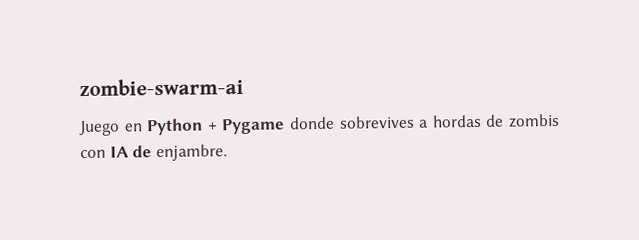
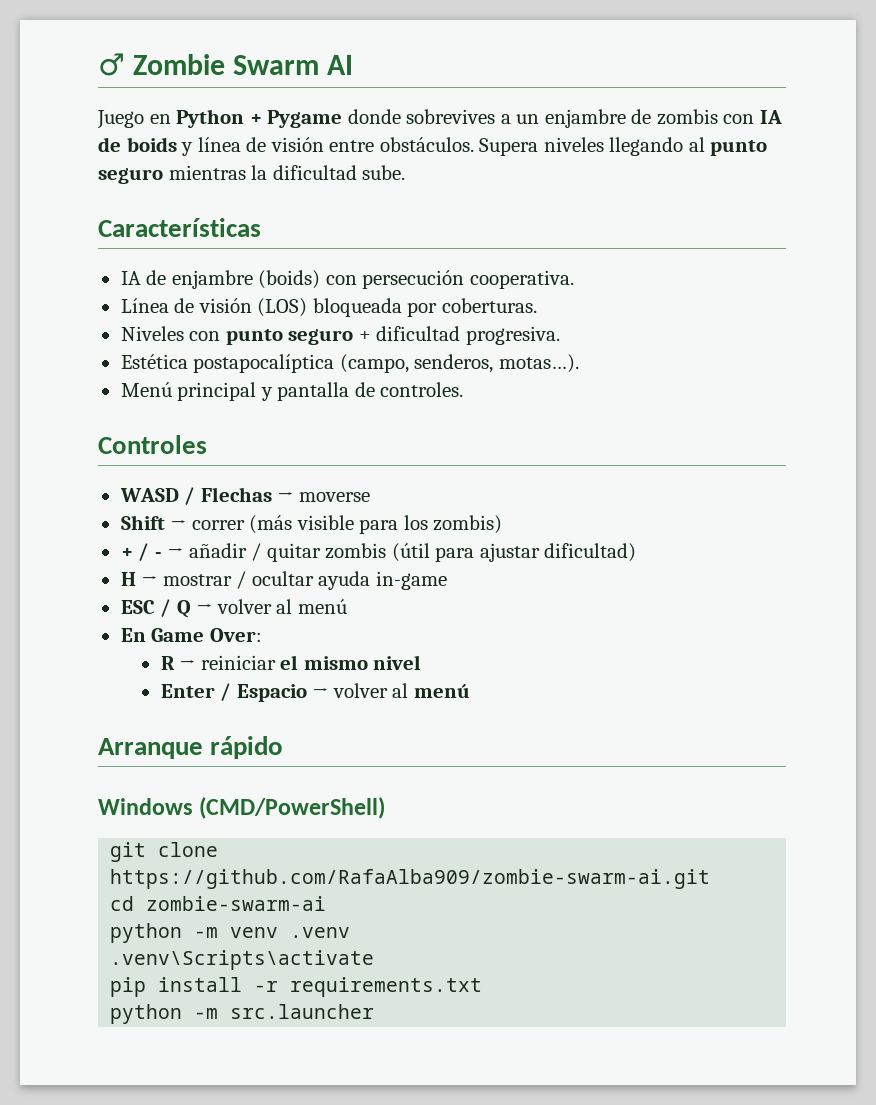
[79,77,244,97] zombie-swarm-ai -> [98,53,354,76] ♂ Zombie Swarm AI
[431,114,482,128] hordas -> [516,109,626,128] un enjambre
[155,144,228,162] enjambre. -> [126,137,768,156] [98,165,406,184] [98,218,261,237] [120,270,574,289] [120,298,537,317] [120,326,560,345] [120,354,579,373] [120,382,464,401] [98,435,207,454] [119,487,370,505] [120,515,503,534] [120,543,637,562] [120,571,447,590] [120,599,347,618] [120,628,262,642] [160,655,422,670] [160,683,470,702] [98,736,284,759] [98,797,386,819] [110,842,219,862] [110,869,711,889] [110,896,327,911] [110,923,351,943] [110,950,375,970] [110,977,483,997] [110,1004,375,1024] boids y línea de visión entre obstáculos. Supera niveles llegando al punto seguro mientras la dificultad sube. // Características // IA de enjambre (boids) con persecución cooperativa. // Línea de visión (LOS) bloqueada por coberturas. // Niveles con punto seguro + dificultad progresiva. // Estética postapocalíptica (campo, senderos, motas…). // Menú principal y pantalla de controles. // Controles // WASD / Flechas → moverse // Shift → correr (más visible para los zombis) // + / - → añadir / quitar zombis (útil para ajustar dificultad) // H → mostrar / ocultar ayuda in-game // ESC / Q → volver al menú // En Game Over: // R → reiniciar el mismo nivel // Enter / Espacio → volver al menú // Arranque rápido // Windows (CMD/PowerShell) // git clone https://github.com/RafaAlba909/zombie-swarm-ai.git // cd zombie-swarm-ai // python -m venv .venv // .venv\Scripts\activate // pip install -r requirements.txt // python -m src.launcher

